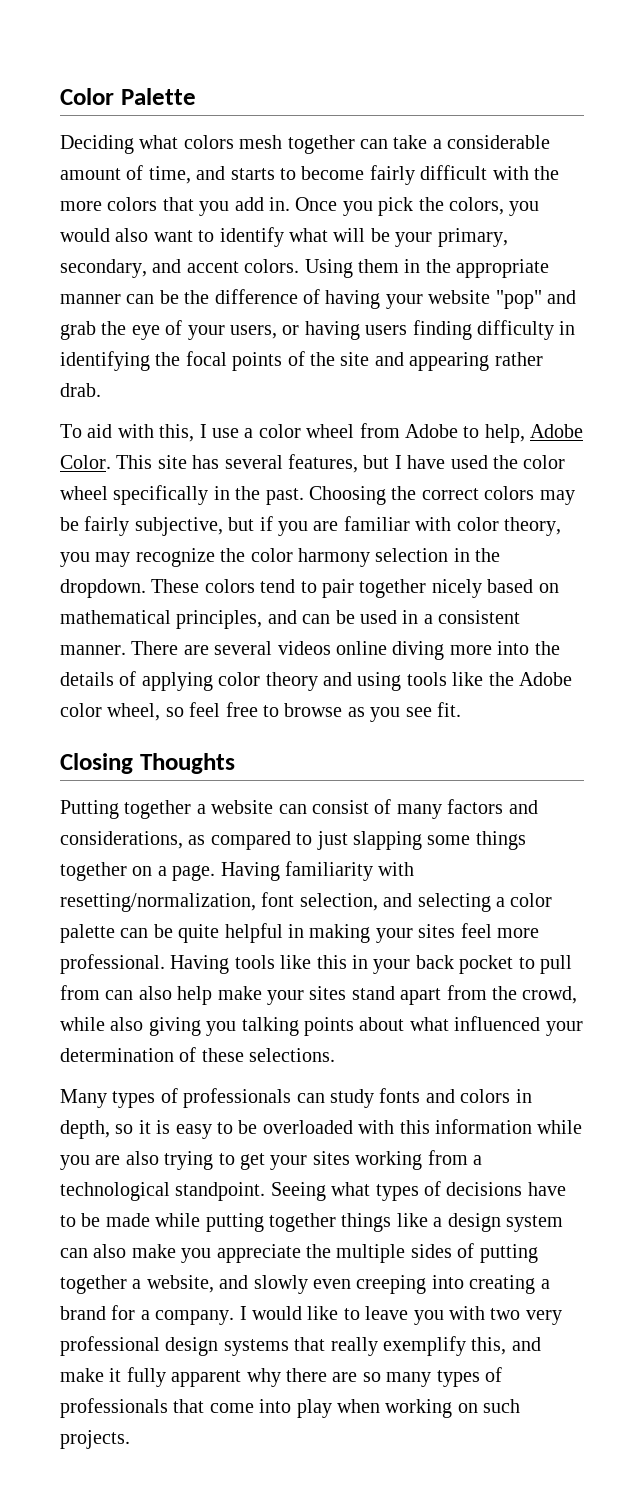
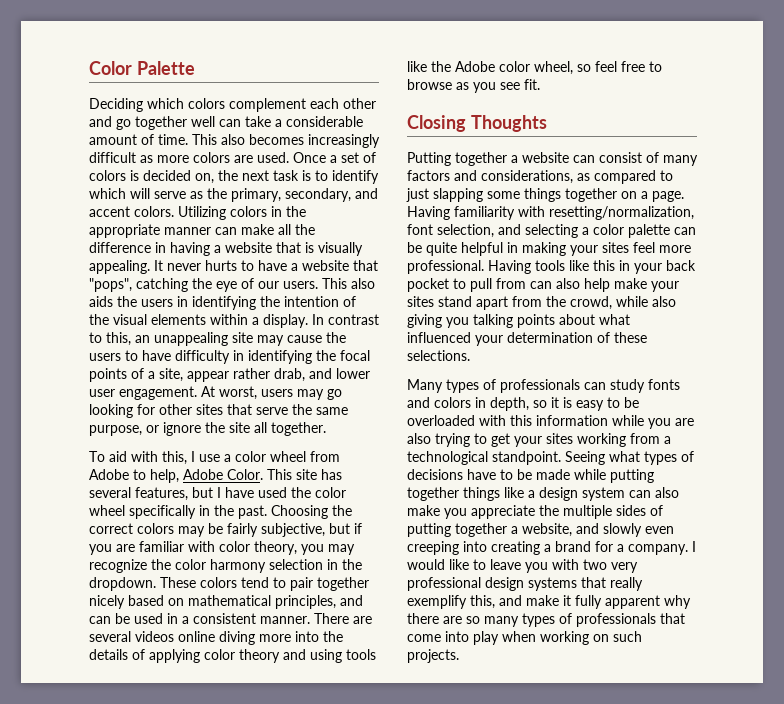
[139,135,355,154] what colors mesh together -> [147,98,376,112] [89,116,215,130] which colors complement each other and go together well
[148,165,559,185] [60,197,540,216] [60,227,433,247] time, and starts to become fairly difficult with the more colors that you add in. Once you pick the colors, you would also want to identify what will be your -> [158,134,380,148] [89,152,376,163] [89,170,379,184] [89,188,227,199] time. This also becomes increasingly difficult as more colors are used. Once a set of colors is decided on, the next task is to identify which will serve as the
[304,259,399,278] Using them -> [178,206,267,220] Utilizing colors
[159,289,576,309] [60,320,472,340] be the difference of having your website "pop" and grab the eye of your users, or having users finding -> [241,224,315,235] [89,242,363,256] [89,260,378,274] [89,278,375,292] [89,296,356,310] [89,314,379,328] [89,332,346,346] [89,350,171,361] make all the difference in having a website that is visually appealing. It never hurts to have a website that "pops", catching the eye of our users. This also aids the users in identifying the intention of the visual elements within a display. In contrast to this, an unappealing site may cause the users to have
[310,352,543,371] [60,383,101,397] the site and appearing rather drab. -> [148,368,370,382] [89,386,342,400] [89,404,348,418] [89,422,326,436] a site, appear rather drab, and lower user engagement. At worst, users may go looking for other sites that serve the same purpose, or ignore the site all together.

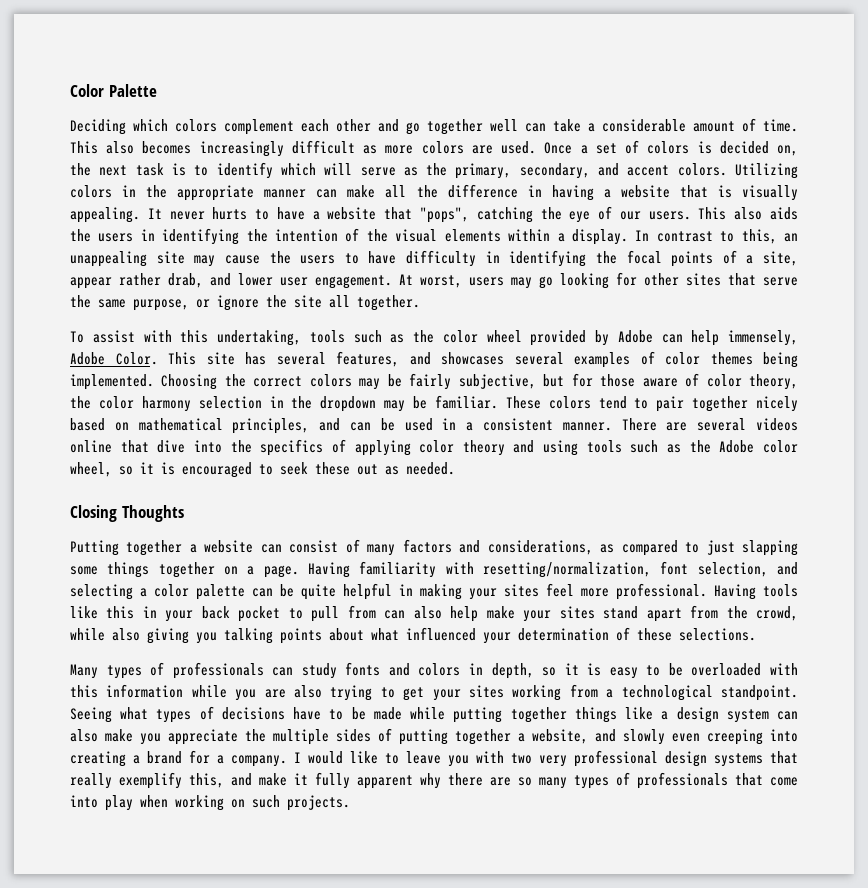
[109,451,340,465] [89,469,179,483] aid with this, I use a color wheel from Adobe to help, -> [92,330,798,346] assist with this undertaking, tools such as the color wheel provided by Adobe can help immensely,
[192,487,346,498] [89,505,267,519] but I have used the color wheel specifically in the past. -> [409,351,798,368] [70,374,154,390] and showcases several examples of color themes being implemented.
[354,523,362,534] [89,541,355,555] [89,559,147,573] if you are familiar with color theory, you may recognize -> [571,373,798,390] for those aware of color theory,
[89,577,156,591] dropdown. -> [320,395,498,412] dropdown may be familiar.
[219,631,291,645] diving more -> [120,440,186,453] that dive
[89,649,128,660] details -> [260,439,324,456] specifics
[407,61,427,72] like -> [630,440,682,453] such as
[595,61,662,72] [407,79,540,93] feel free to browse as you see fit. -> [140,462,455,478] it is encouraged to seek these out as needed.

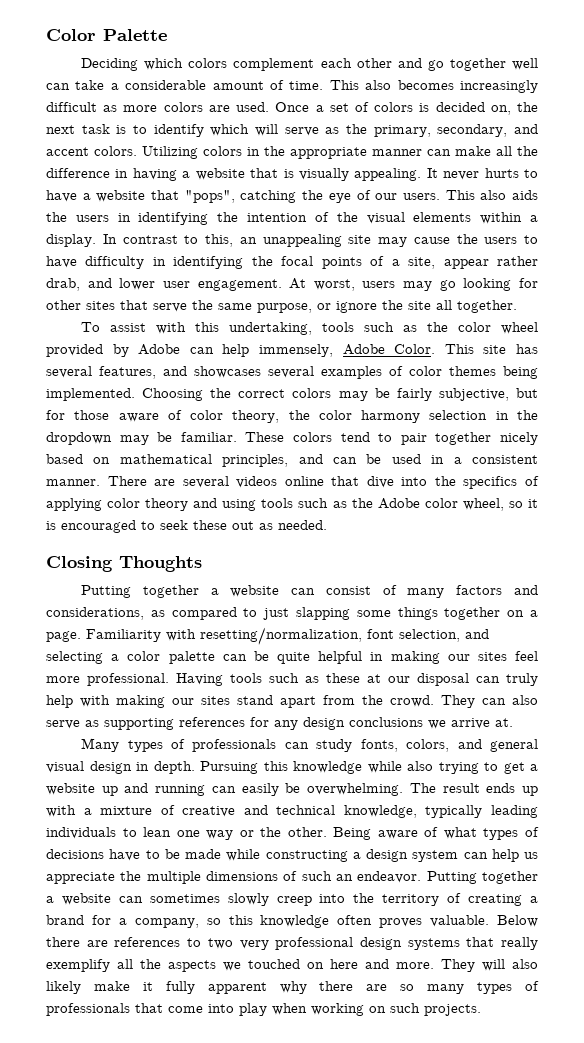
[308,561,437,578] Having familiarity -> [86,629,161,642] Familiarity
[469,588,497,600] your -> [447,654,470,661] our
[70,605,552,622] like this in your back pocket to pull from can also help make your -> [269,673,538,686] [46,695,194,708] such as these at our disposal can truly help with making our
[756,606,799,621] [70,627,756,644] crowd, while also giving you talking points about what influenced your determination of these selections. -> [390,695,538,708] [46,717,513,730] crowd. They can also serve as supporting references for any design conclusions we arrive at.
[345,662,798,679] [70,684,798,701] [70,707,112,723] fonts and colors in depth, so it is easy to be overloaded with this information while you are also trying to get your sites working from a technological standpoint. Seeing -> [360,739,538,752] [46,761,538,774] [46,783,538,796] [46,805,538,818] [46,827,439,840] fonts, colors, and general visual design in depth. Pursuing this knowledge while also trying to get a website up and running can easily be overwhelming. The result ends up with a mixture of creative and technical knowledge, typically leading individuals to lean one way or the other. Being aware of
[453,707,799,723] [70,728,798,745] putting together things like a design system can also make you appreciate the multiple sides of putting together a website, and slowly even creeping into -> [265,849,538,862] [46,871,538,884] [46,893,462,906] constructing a design system can help us appreciate the multiple dimensions of such an endeavor. Putting together a website can sometimes slowly creep into the territory of
[231,751,504,767] company. I would like to leave you with -> [134,915,538,928] [46,937,202,947] company, so this knowledge often proves valuable. Below there are references to
[189,773,252,788] this, and -> [117,959,538,972] [46,981,81,994] all the aspects we touched on here and more. They will also likely

